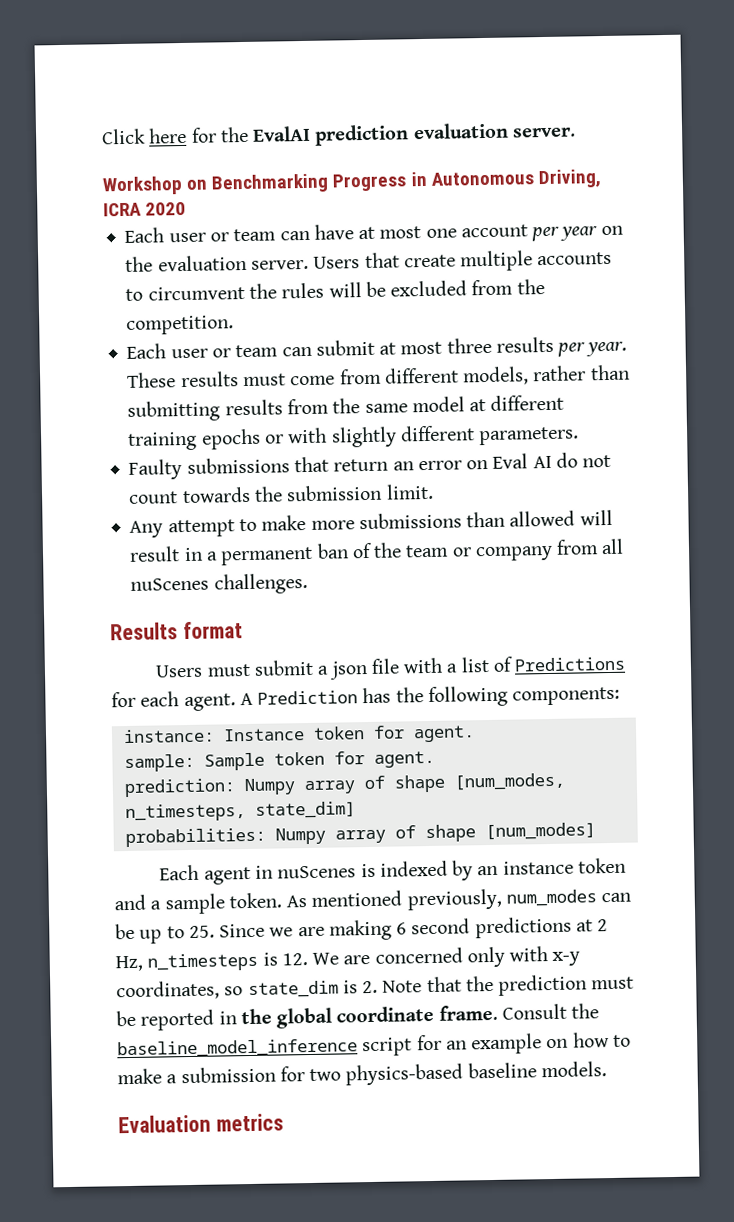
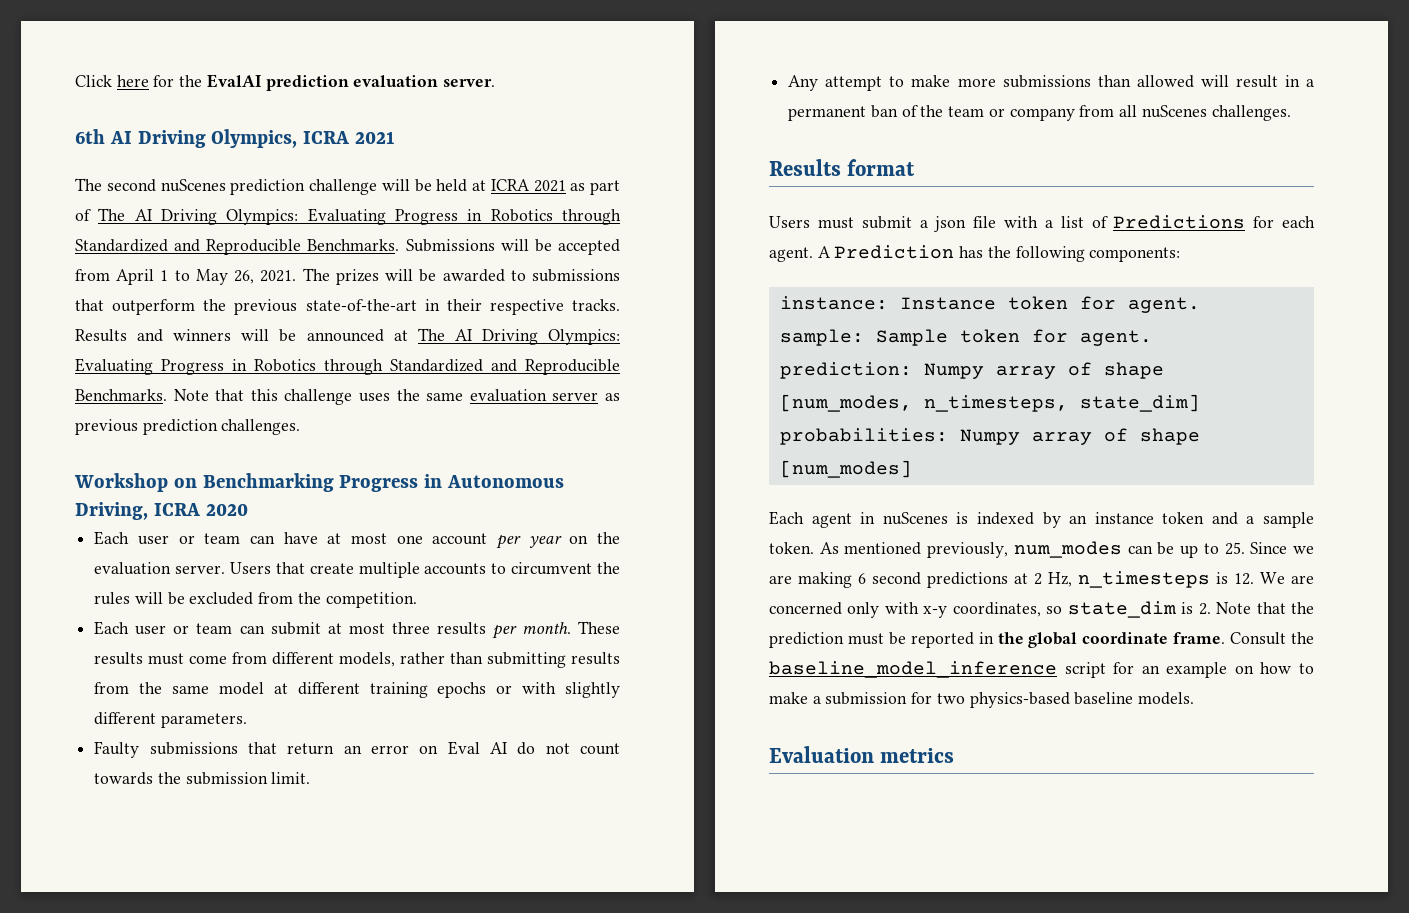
(576, 132) none -> [75,129,396,148] [75,178,620,195] [75,208,621,225] [75,239,621,255] [75,268,620,285] [75,299,620,315] [75,328,621,345] [75,358,620,375] [75,389,621,405] [75,419,301,435] // 6th AI Driving Olympics, ICRA 2021 // The second nuScenes prediction challenge will be held at ICRA 2021 as part of The AI Driving Olympics: Evaluating Progress in Robotics through Standardized and Reproducible Benchmarks. Submissions will be accepted from April 1 to May 26, 2021. The prizes will be awarded to submissions that outperform the previous state-of-the-art in their respective tracks. Results and winners will be announced at The AI Driving Olympics: Evaluating Progress in Robotics through Standardized and Reproducible Benchmarks. Note that this challenge uses the same evaluation server as previous prediction challenges.
[586,341,628,357] year. -> [521,622,571,634] month.

